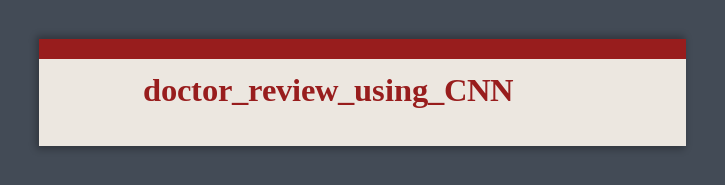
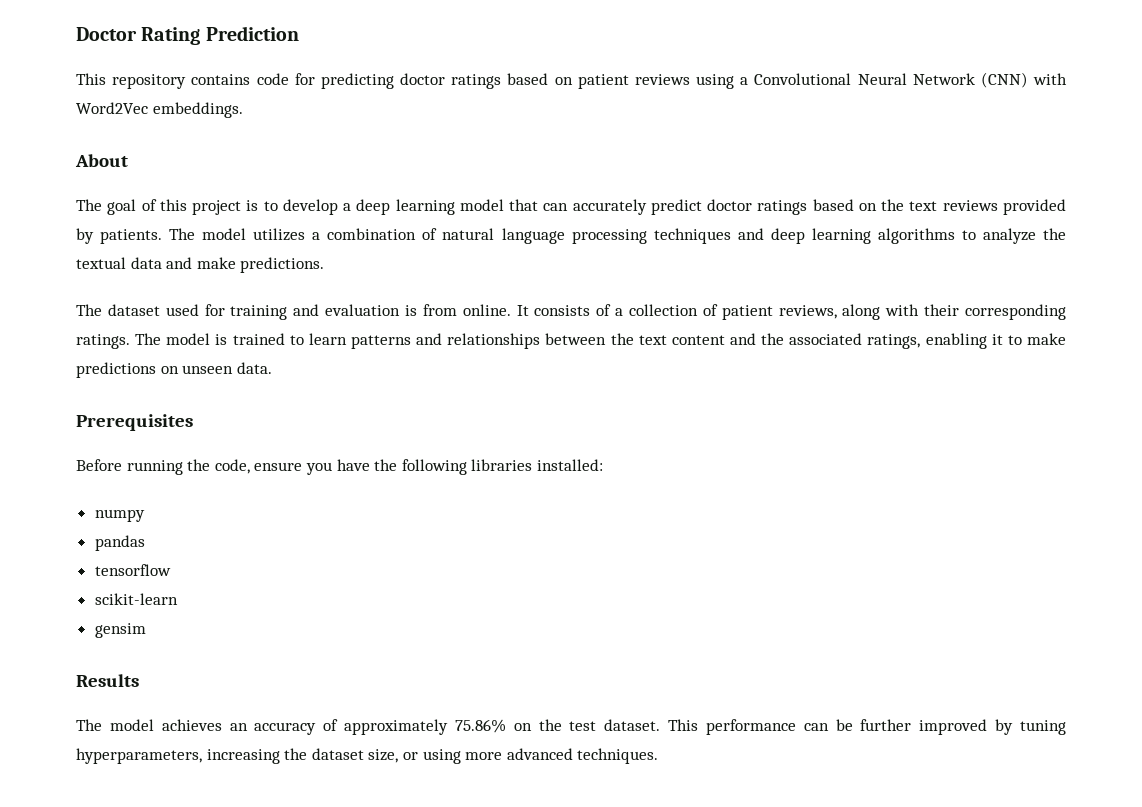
[143,79,514,108] doctor_review_using_CNN -> [76,26,299,45] [76,72,1067,89] [76,102,243,118] [75,154,128,167] [76,199,1066,215] [76,228,1066,244] [76,257,325,273] [76,304,1067,320] [76,333,1066,349] [76,362,272,378] [76,414,193,431] [76,459,603,475] [94,509,145,522] [94,535,145,551] [94,564,171,576] [94,593,178,605] [94,623,146,638] [76,674,139,687] [76,719,1067,735] [76,748,659,764] Doctor Rating Prediction // This repository contains code for predicting doctor ratings based on patient reviews using a Convolutional Neural Network (CNN) with Word2Vec embeddings. // About // The goal of this project is to develop a deep learning model that can accurately predict doctor ratings based on the text reviews provided by patients. The model utilizes a combination of natural language processing techniques and deep learning algorithms to analyze the textual data and make predictions. // The dataset used for training and evaluation is from online. It consists of a collection of patient reviews, along with their corresponding ratings. The model is trained to learn patterns and relationships between the text content and the associated ratings, enabling it to make predictions on unseen data. // Prerequisites // Before running the code, ensure you have the following libraries installed: // numpy // pandas // tensorflow // scikit-learn // gensim // Results // The model achieves an accuracy of approximately 75.86% on the test dataset. This performance can be further improved by tuning hyperparameters, increasing the dataset size, or using more advanced techniques.

